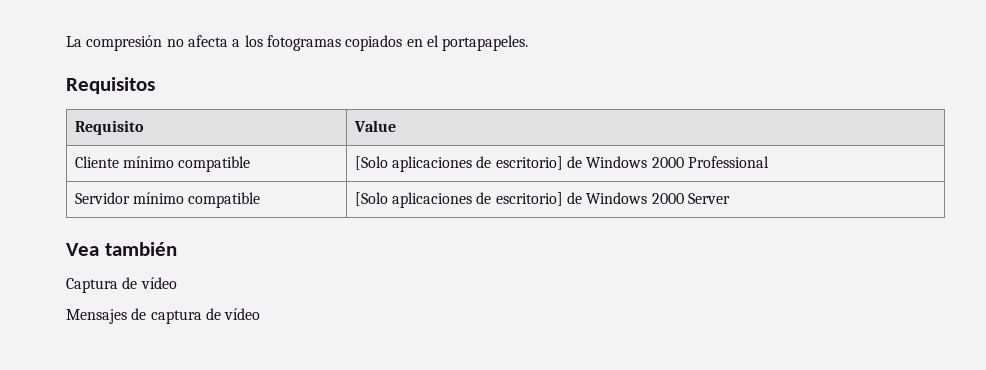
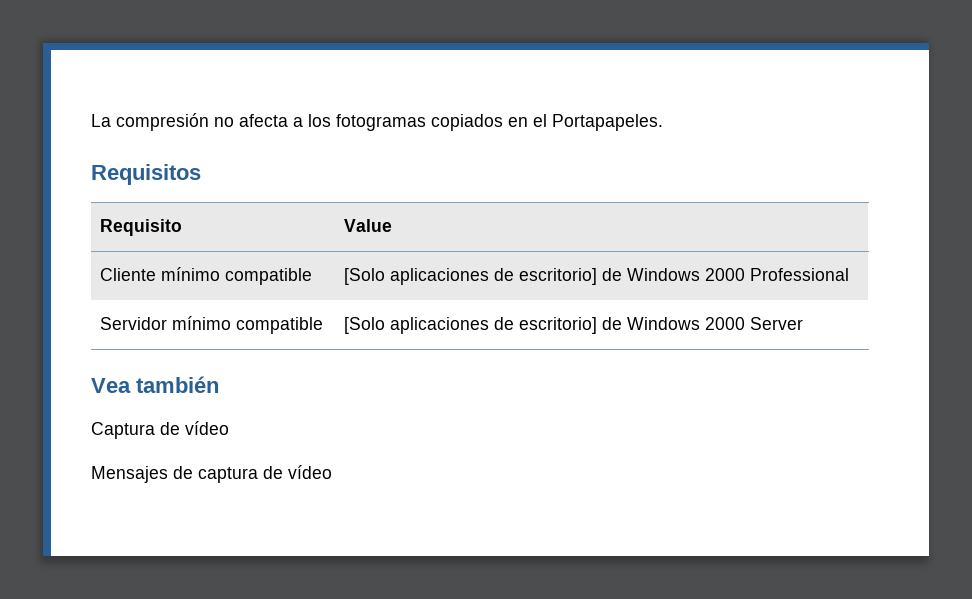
[442,35,529,51] portapapeles. -> [552,114,663,131] Portapapeles.

